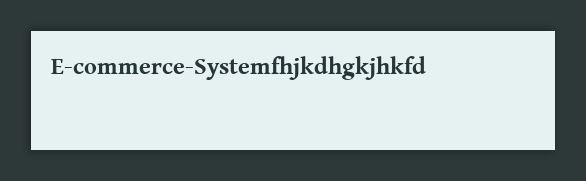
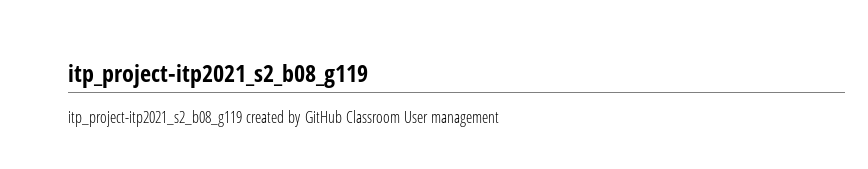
[51,56,426,80] E-commerce-Systemfhjkdhgkjhkfd -> [68,64,368,88] [68,110,500,127] itp_project-itp2021_s2_b08_g119 // itp_project-itp2021_s2_b08_g119 created by GitHub Classroom User management

